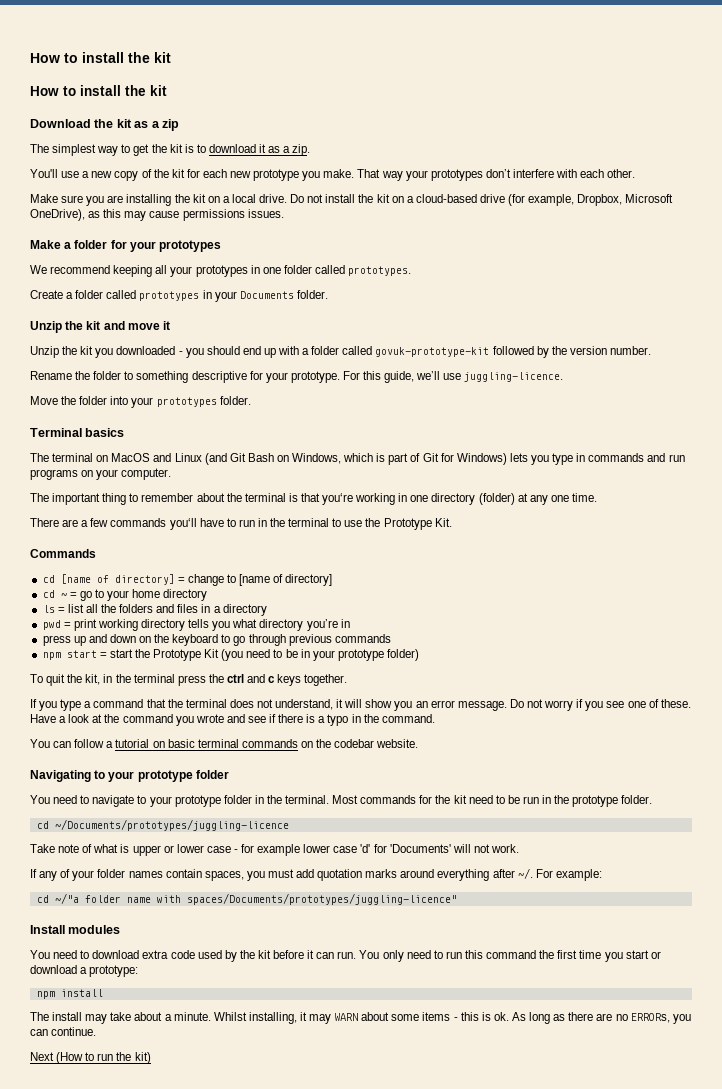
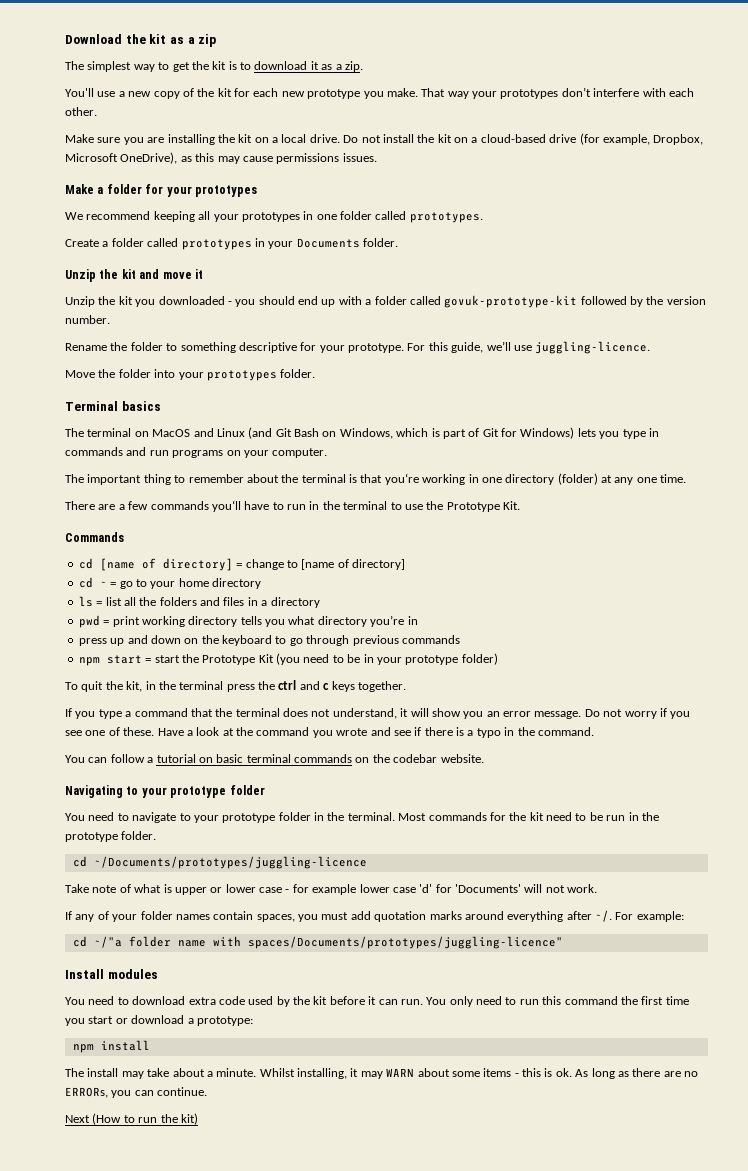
[30,52,171,63] [30,85,167,96] How to install the kit // How to install the kit // -> (65, 39) none

